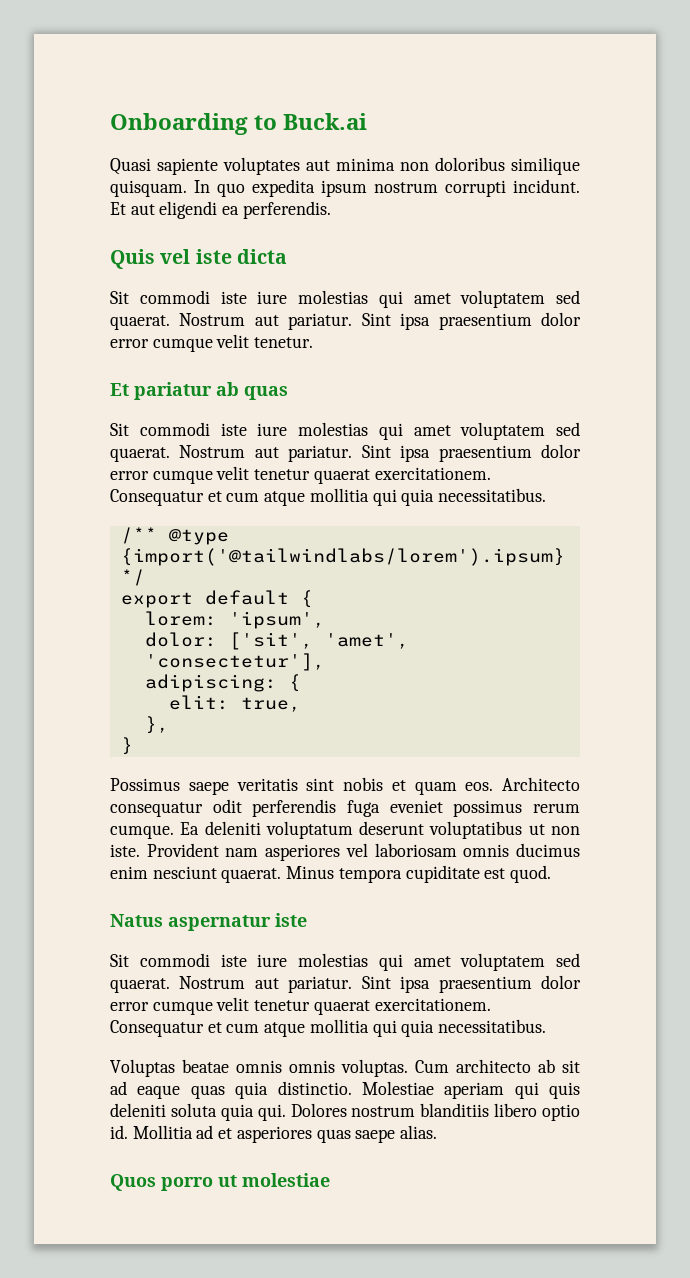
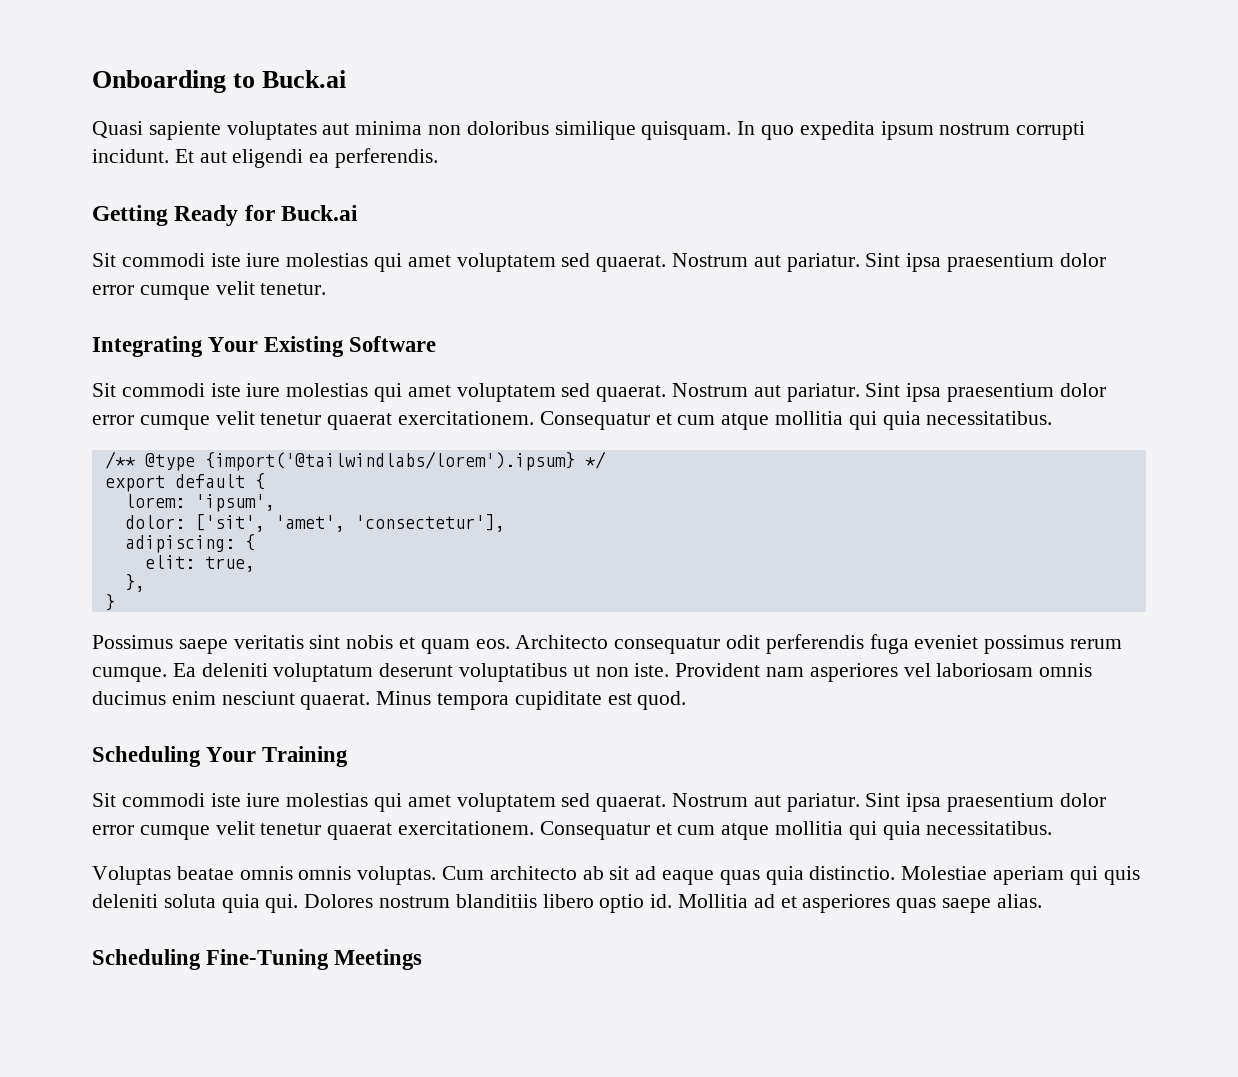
[110,249,287,269] Quis vel iste dicta -> [92,205,359,226] Getting Ready for Buck.ai
[110,382,288,400] Et pariatur ab quas -> [92,336,437,357] Integrating Your Existing Software
[110,913,307,931] Natus aspernatur iste -> [92,746,349,767] Scheduling Your Training
[110,1173,330,1191] Quos porro ut molestiae -> [92,949,423,970] Scheduling Fine-Tuning Meetings

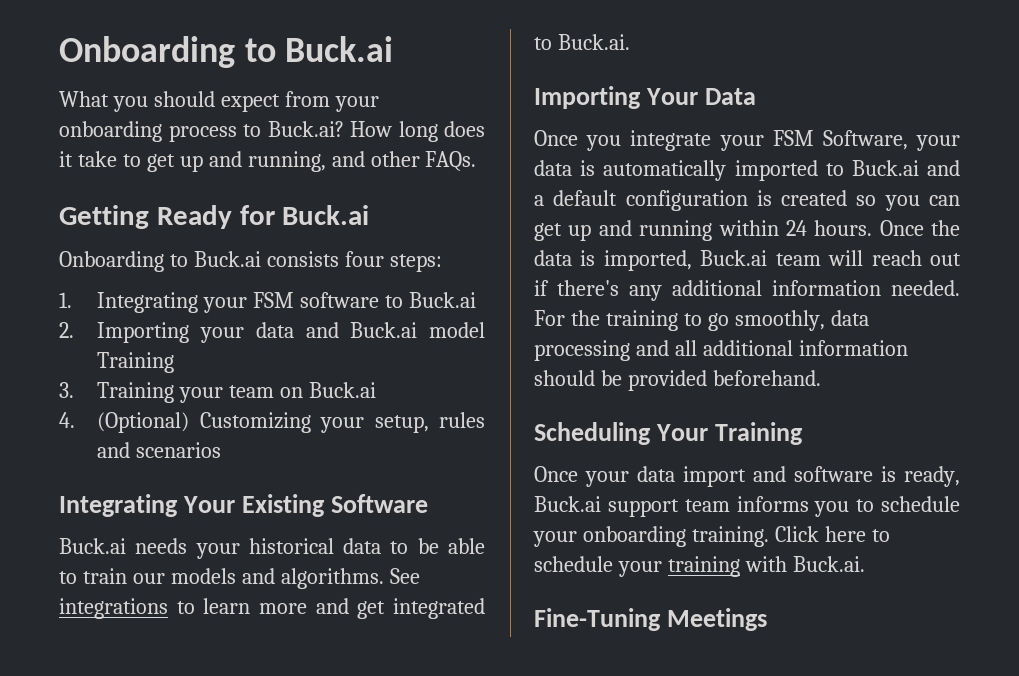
[92,121,1086,140] [92,148,439,168] [92,205,359,226] [92,253,1106,272] [92,281,327,300] [92,336,437,357] [92,383,1106,402] [92,411,1053,430] [104,451,606,471] [104,473,265,492] [124,494,275,512] [124,514,505,532] [124,534,255,553] [144,555,255,572] [124,574,145,592] [104,594,115,611] [92,634,1123,654] [92,663,1093,682] [92,691,687,710] [92,746,349,767] [92,793,1106,812] [92,821,1053,840] [92,866,1140,885] [92,894,1042,913] [92,949,201,970] Quasi sapiente voluptates aut minima non doloribus similique quisquam. In quo expedita ipsum nostrum corrupti incidunt. Et aut eligendi ea perferendis. // Getting Ready for Buck.ai // Sit commodi iste iure molestias qui amet voluptatem sed quaerat. Nostrum aut pariatur. Sint ipsa praesentium dolor error cumque velit tenetur. // Integrating Your Existing Software // Sit commodi iste iure molestias qui amet voluptatem sed quaerat. Nostrum aut pariatur. Sint ipsa praesentium dolor error cumque velit tenetur quaerat exercitationem. Consequatur et cum atque mollitia qui quia necessitatibus. // /** @type {import('@tailwindlabs/lorem').ipsum} */ // export default { // lorem: 'ipsum', // dolor: ['sit', 'amet', 'consectetur'], // adipiscing: { // elit: true, // }, // } // Possimus saepe veritatis sint nobis et quam eos. Architecto consequatur odit perferendis fuga eveniet possimus rerum cumque. Ea deleniti voluptatum deserunt voluptatibus ut non iste. Provident nam asperiores vel laboriosam omnis ducimus enim nesciunt quaerat. Minus tempora cupiditate est quod. // Scheduling Your Training // Sit commodi iste iure molestias qui amet voluptatem sed quaerat. Nostrum aut pariatur. Sint ipsa praesentium dolor error cumque velit tenetur quaerat exercitationem. Consequatur et cum atque mollitia qui quia necessitatibus. // Voluptas beatae omnis omnis voluptas. Cum architecto ab sit ad eaque quas quia distinctio. Molestiae aperiam qui quis deleniti soluta quia qui. Dolores nostrum blanditiis libero optio id. Mollitia ad et asperiores quas saepe alias. // Scheduling -> [59,91,379,112] [59,121,485,142] [59,151,477,172] [59,205,370,229] [59,251,442,272] [59,292,477,313] [59,322,486,343] [97,352,175,373] [59,382,377,403] [59,412,485,433] [97,442,222,458] [59,494,429,517] [59,538,485,559] [59,568,420,589] [59,598,486,619] [534,34,630,50] [534,86,757,109] [534,130,960,151] [534,160,960,181] [534,190,960,211] [534,220,960,241] [534,250,961,271] [534,280,960,301] [534,310,869,331] [534,340,908,361] [534,370,821,391] [534,422,804,445] [534,466,960,487] [534,496,960,517] [533,526,890,547] [534,556,865,577] What you should expect from your onboarding process to Buck.ai? How long does it take to get up and running, and other FAQs. // Getting Ready for Buck.ai // Onboarding to Buck.ai consists four steps: // 1. Integrating your FSM software to Buck.ai // 2. Importing your data and Buck.ai model Training // 3. Training your team on Buck.ai // 4. (Optional) Customizing your setup, rules and scenarios // Integrating Your Existing Software // Buck.ai needs your historical data to be able to train our models and algorithms. See integrations to learn more and get integrated to Buck.ai. // Importing Your Data // Once you integrate your FSM Software, your data is automatically imported to Buck.ai and a default configuration is created so you can get up and running within 24 hours. Once the data is imported, Buck.ai team will reach out if there's any additional information needed. For the training to go smoothly, data processing and all additional information should be provided beforehand. // Scheduling Your Training // Once your data import and software is ready, Buck.ai support team informs you to schedule your onboarding training. Click here to schedule your training with Buck.ai. //

